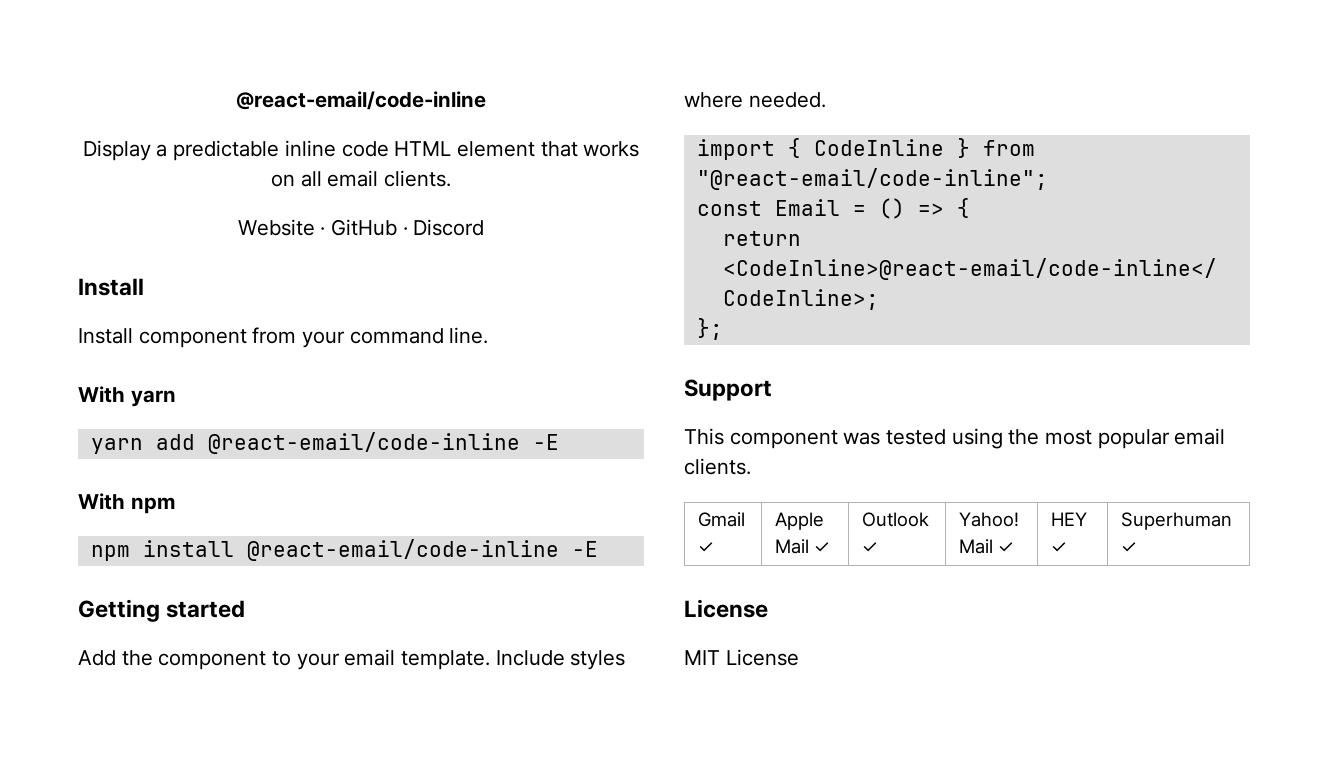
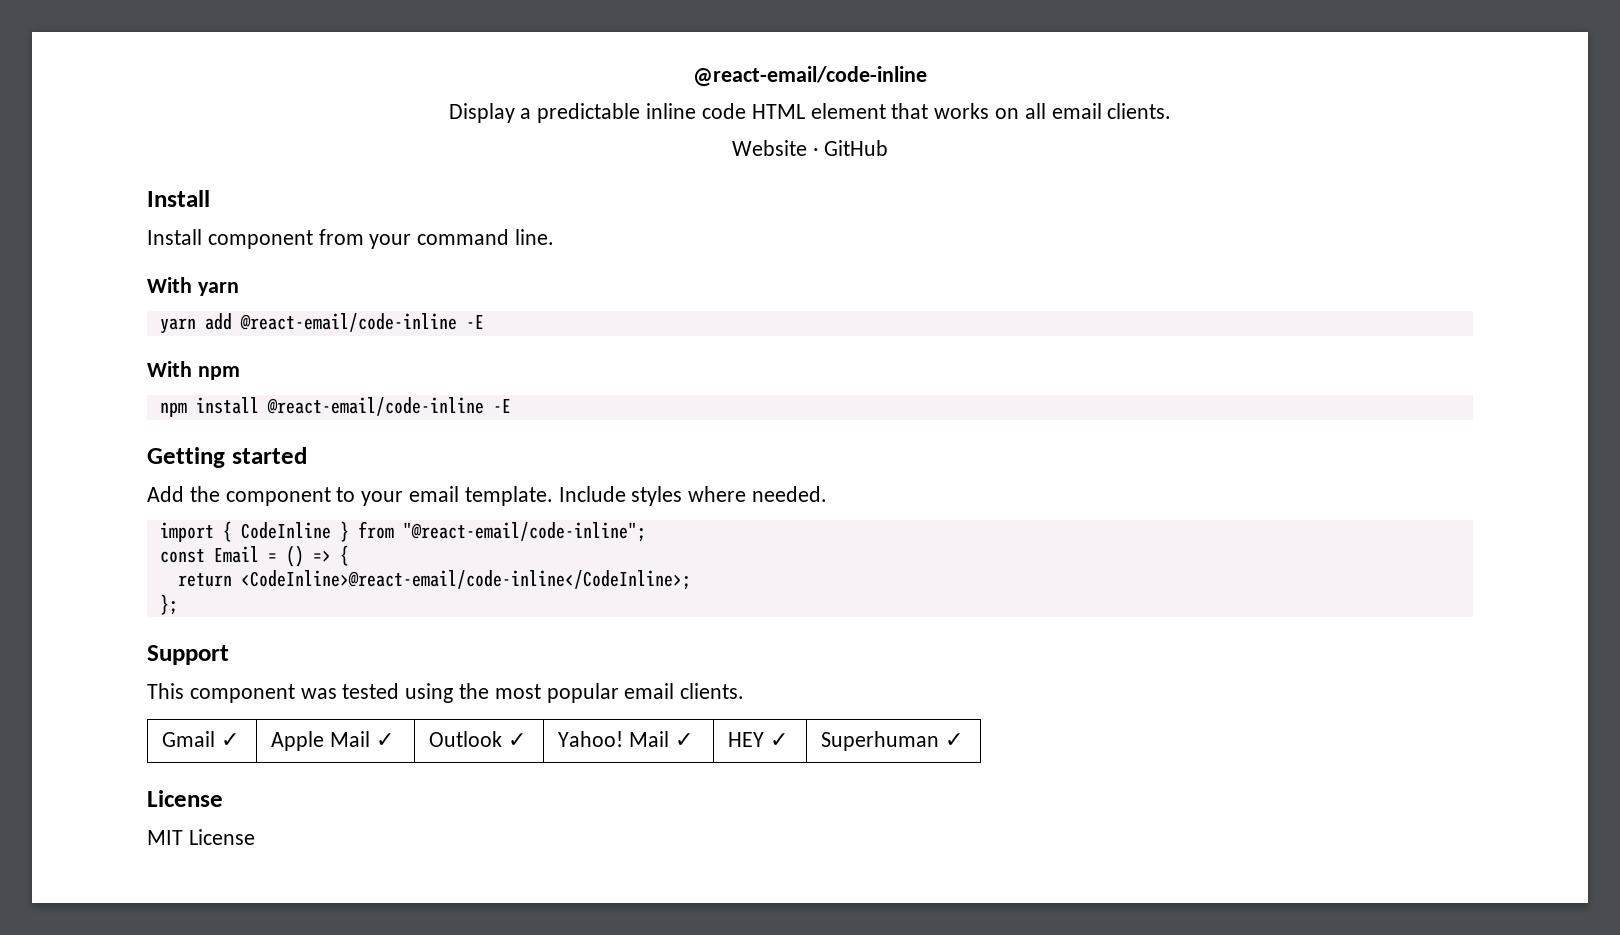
[402,219,485,236] · Discord -> (889, 148) none

